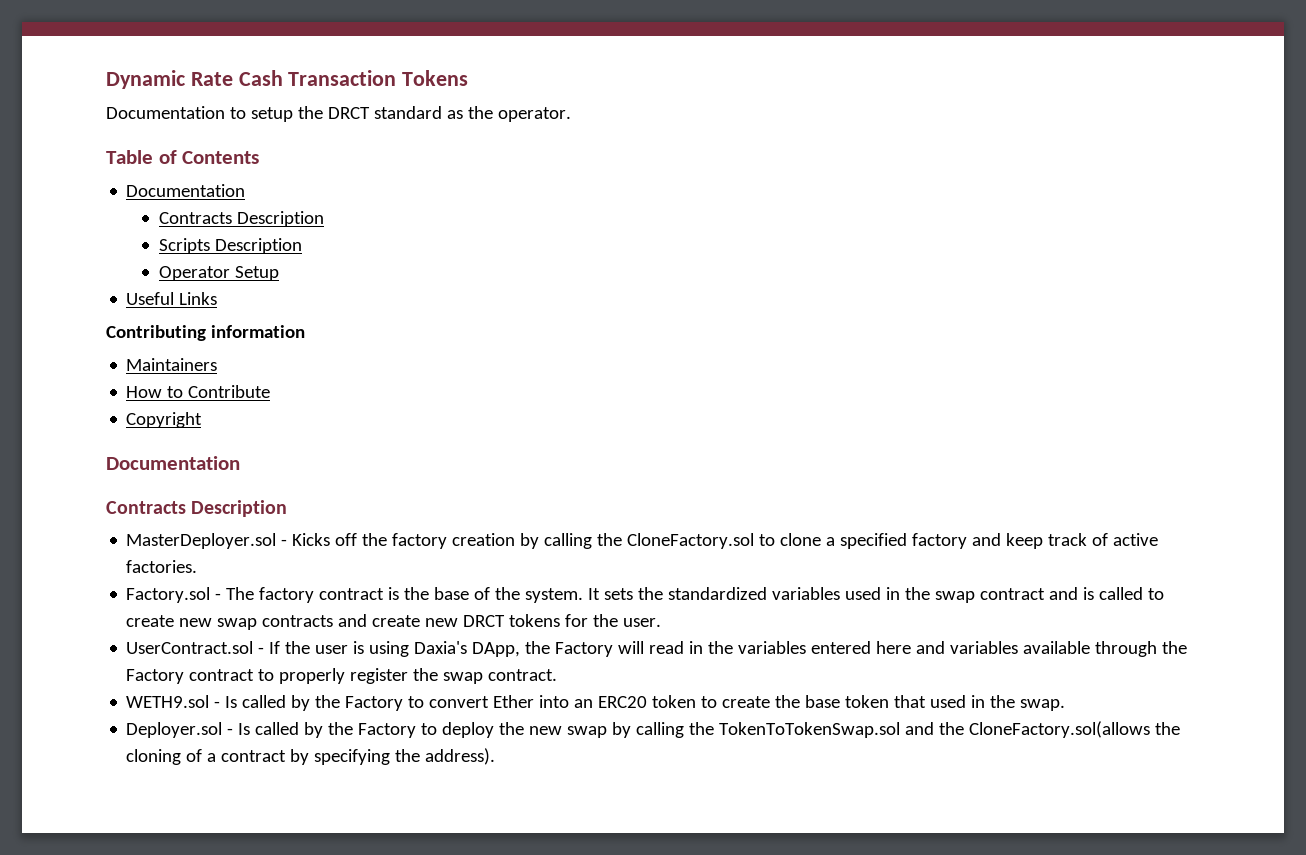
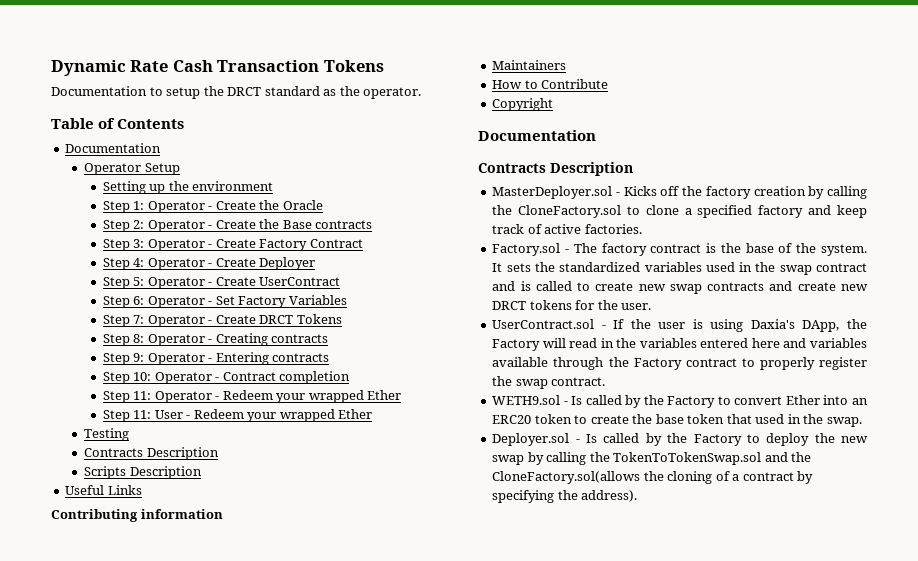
(246, 190) none -> [84,163,180,175] [102,181,274,194] [102,200,323,213] [102,219,373,232] [102,239,363,251] [102,257,316,270] [102,277,341,289] [102,295,347,308] [102,314,342,327] [102,333,329,346] [102,352,330,365] [102,371,351,384] [102,390,402,403] [102,409,373,422] [84,428,130,441] // Operator Setup // Setting up the environment // Step 1: Operator - Create the Oracle // Step 2: Operator - Create the Base contracts // Step 3: Operator - Create Factory Contract // Step 4: Operator - Create Deployer // Step 5: Operator - Create UserContract // Step 6: Operator - Set Factory Variables // Step 7: Operator - Create DRCT Tokens // Step 8: Operator - Creating contracts // Step 9: Operator - Entering contracts // Step 10: Operator - Contract completion // Step 11: Operator - Redeem your wrapped Ether // Step 11: User - Redeem your wrapped Ether // Testing
[158,266,279,281] // Operator Setup -> (202, 472) none

